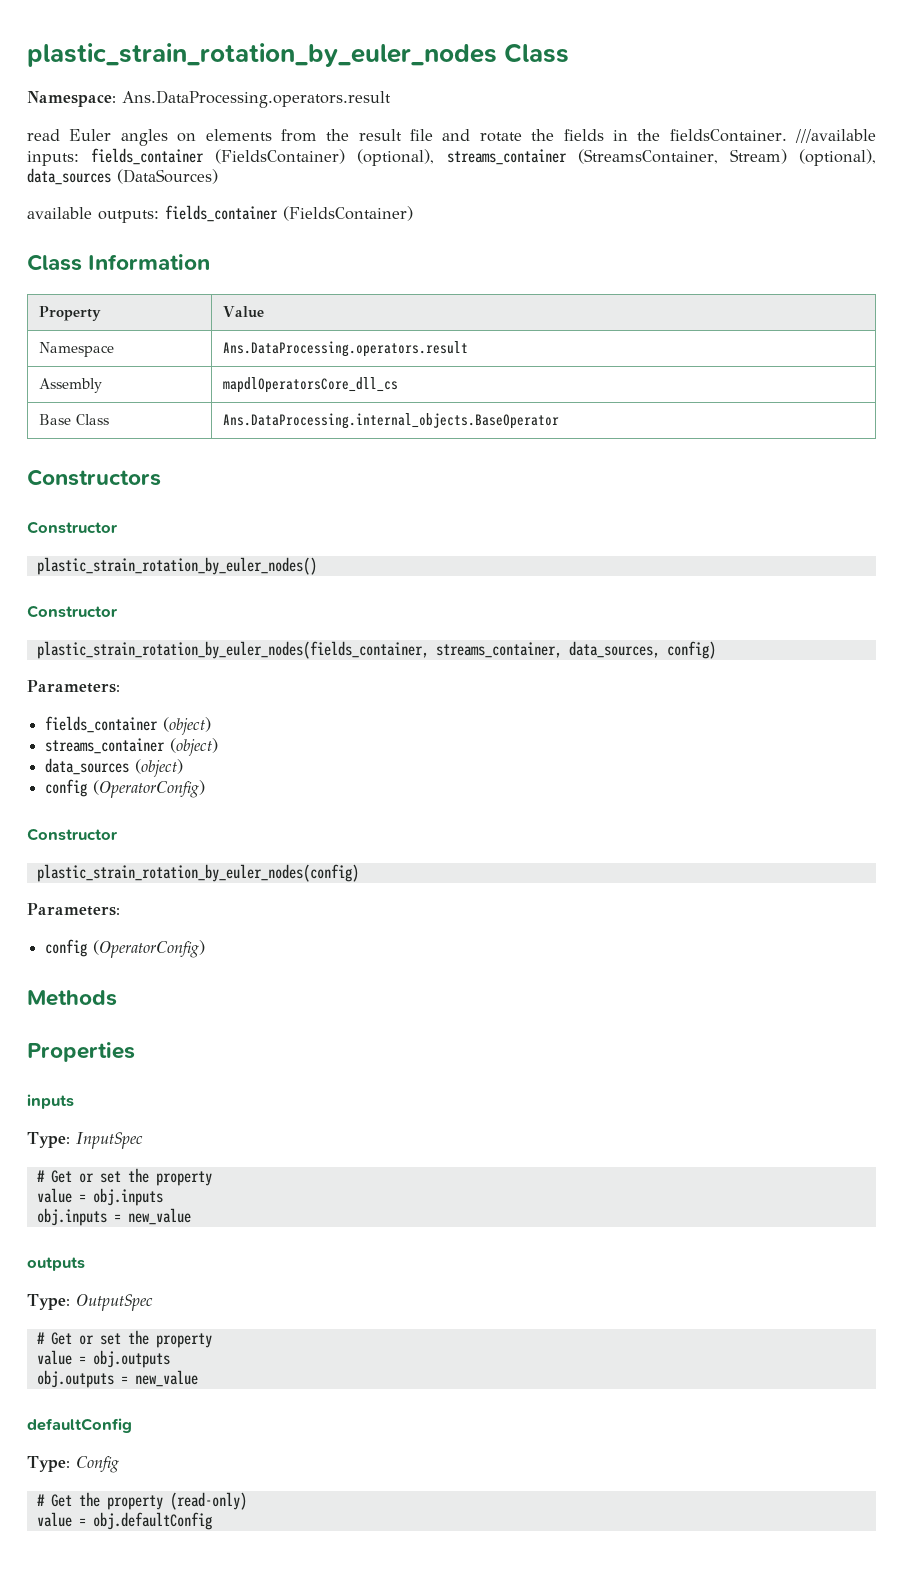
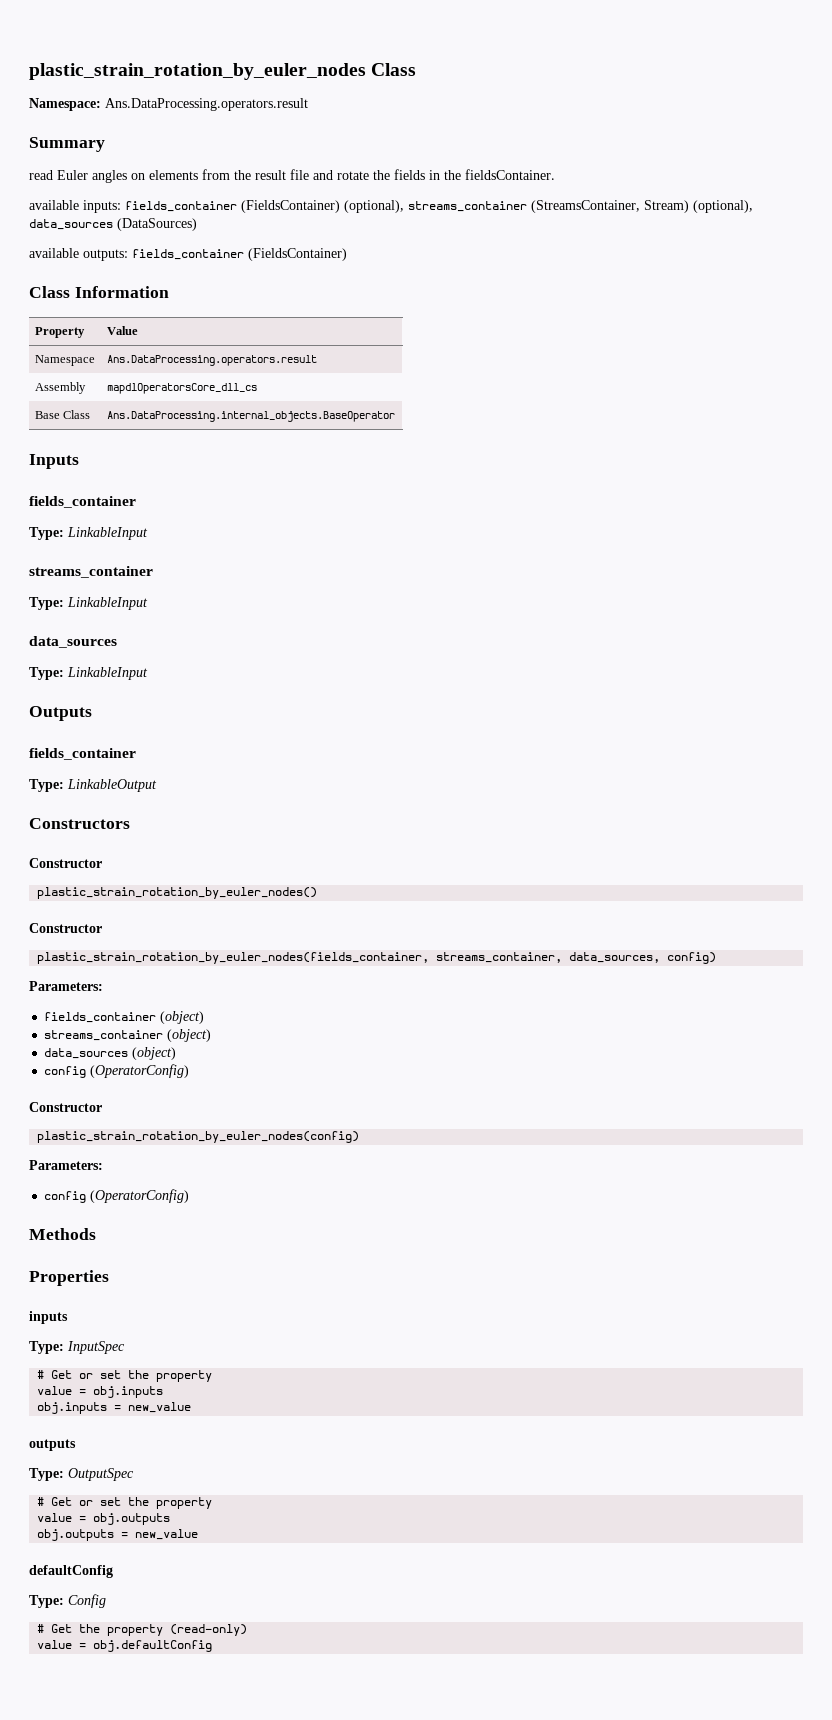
(391, 99) none -> [29,137,105,152] // Summary
[795,129,876,143] ///available -> [29,200,79,210] // available
(560, 421) none -> [29,454,79,469] [29,496,136,508] [29,527,148,540] [29,566,153,578] [29,597,148,610] [29,636,117,648] [29,667,148,680] [29,706,92,721] [29,748,136,760] [29,779,157,792] // Inputs // fields_container // Type: LinkableInput // streams_container // Type: LinkableInput // data_sources // Type: LinkableInput // Outputs // fields_container // Type: LinkableOutput

